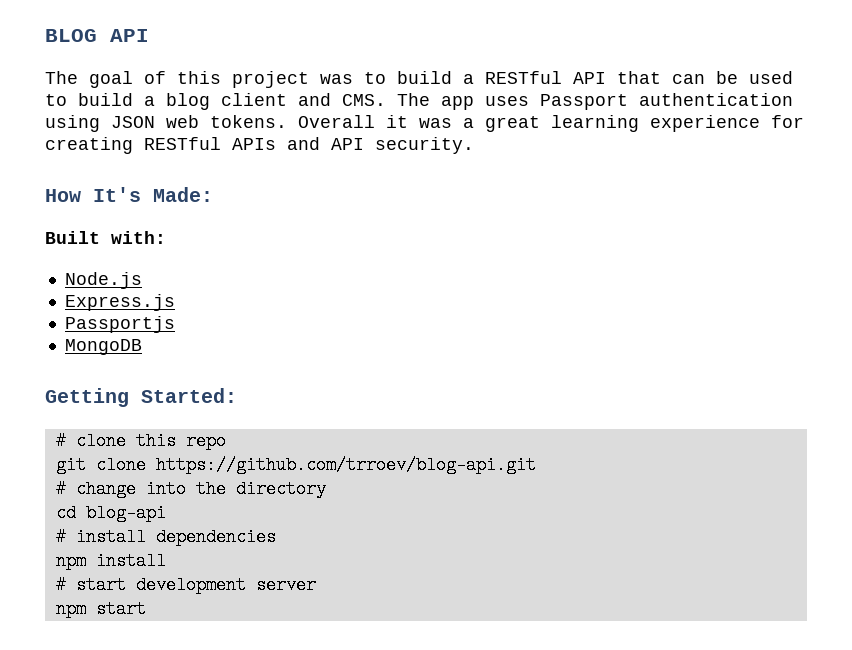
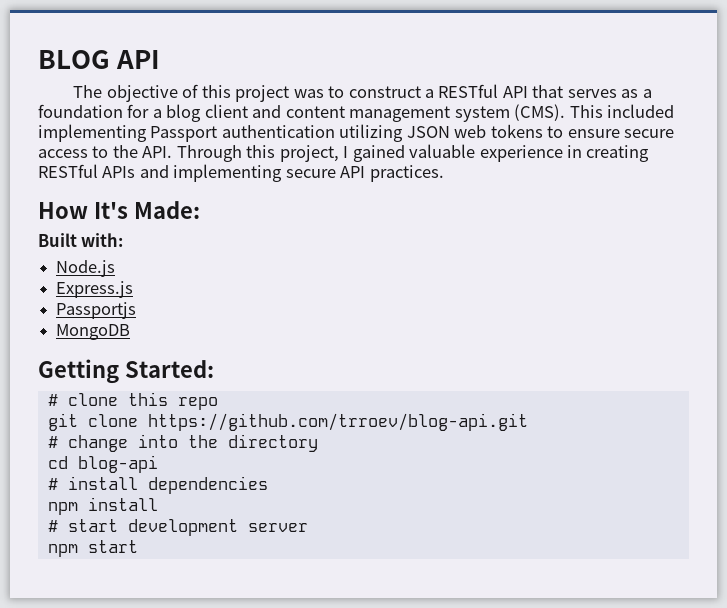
[89,71,133,88] goal -> [106,85,178,102] objective
[397,71,452,84] build -> [348,86,421,98] construct
[672,71,793,84] [45,93,529,110] can be used to build a blog client and CMS. The app uses -> [567,89,652,98] [38,104,675,122] [38,124,147,142] serves as a foundation for a blog client and content management system (CMS). This included implementing
[45,115,100,132] using -> [339,124,404,142] utilizing
[210,115,804,132] [45,137,474,154] tokens. Overall it was a great learning experience for creating RESTful APIs and API security. -> [490,124,675,138] [38,144,650,162] [38,164,444,182] tokens to ensure secure access to the API. Through this project, I gained valuable experience in creating RESTful APIs and implementing secure API practices.

